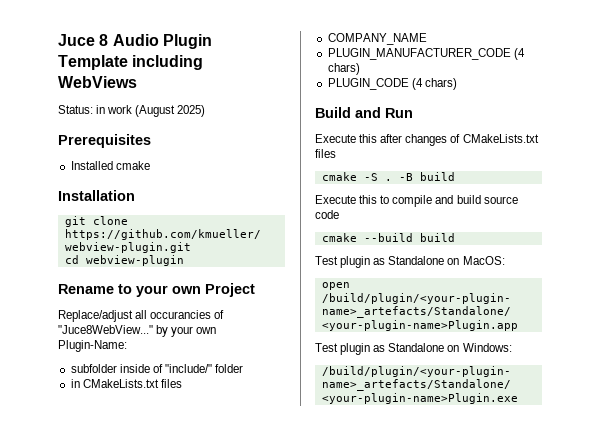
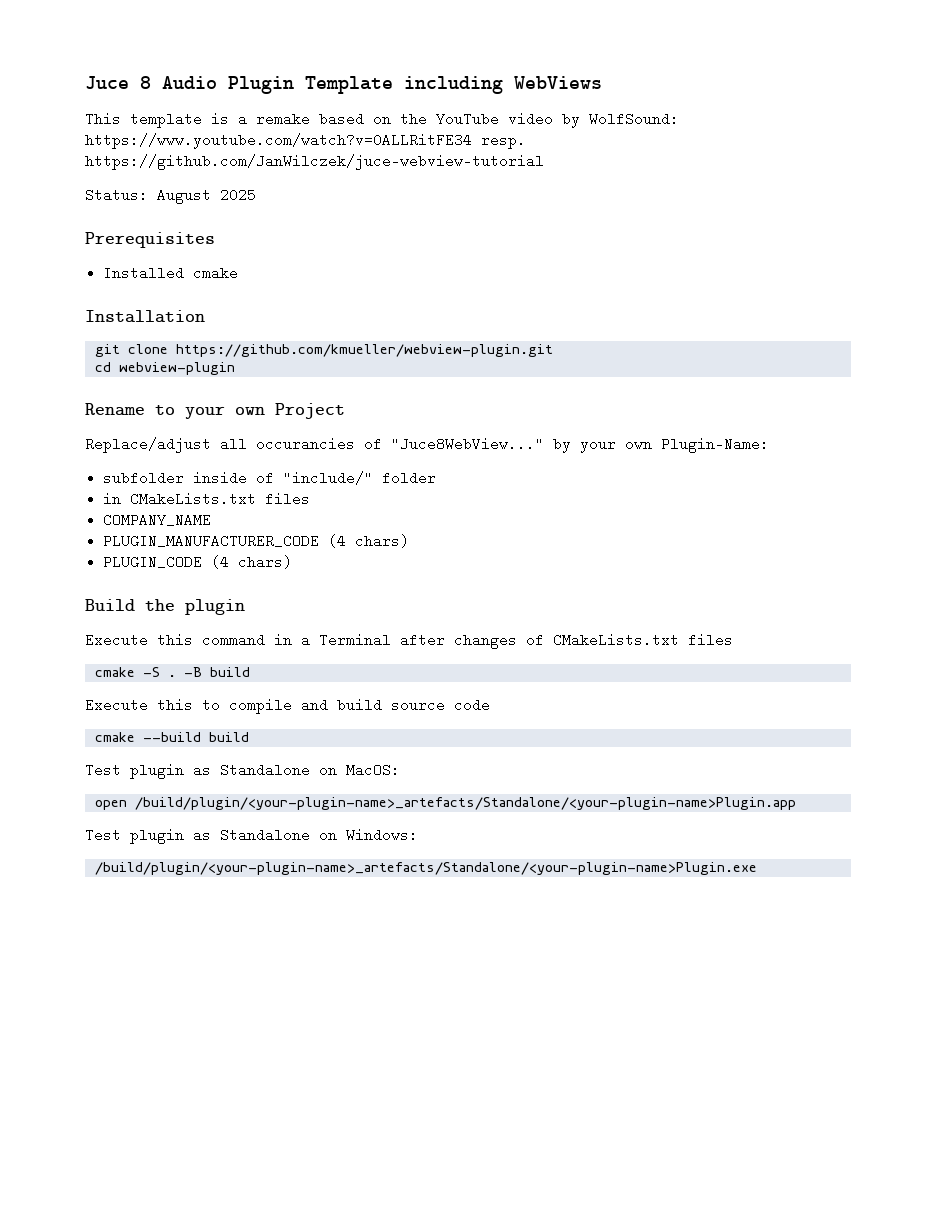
[58,105,206,117] Status: in work (August 2025) -> [85,112,679,128] [85,133,526,149] [85,154,544,170] [85,188,256,204] This template is a remake based on the YouTube video by WolfSound: https://www.youtube.com/watch?v=0ALLRitFE34 resp. https://github.com/JanWilczek/juce-webview-tutorial // Status: August 2025
[355,107,413,118] [315,134,378,143] and Run // Execute this -> [145,599,245,615] [85,633,391,647] the plugin // Execute this command in a Terminal

